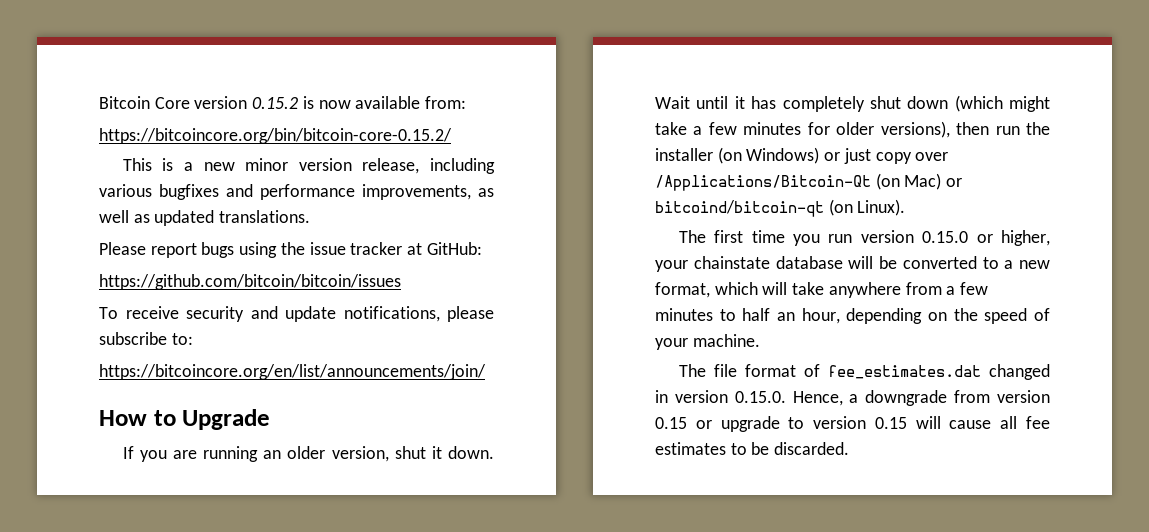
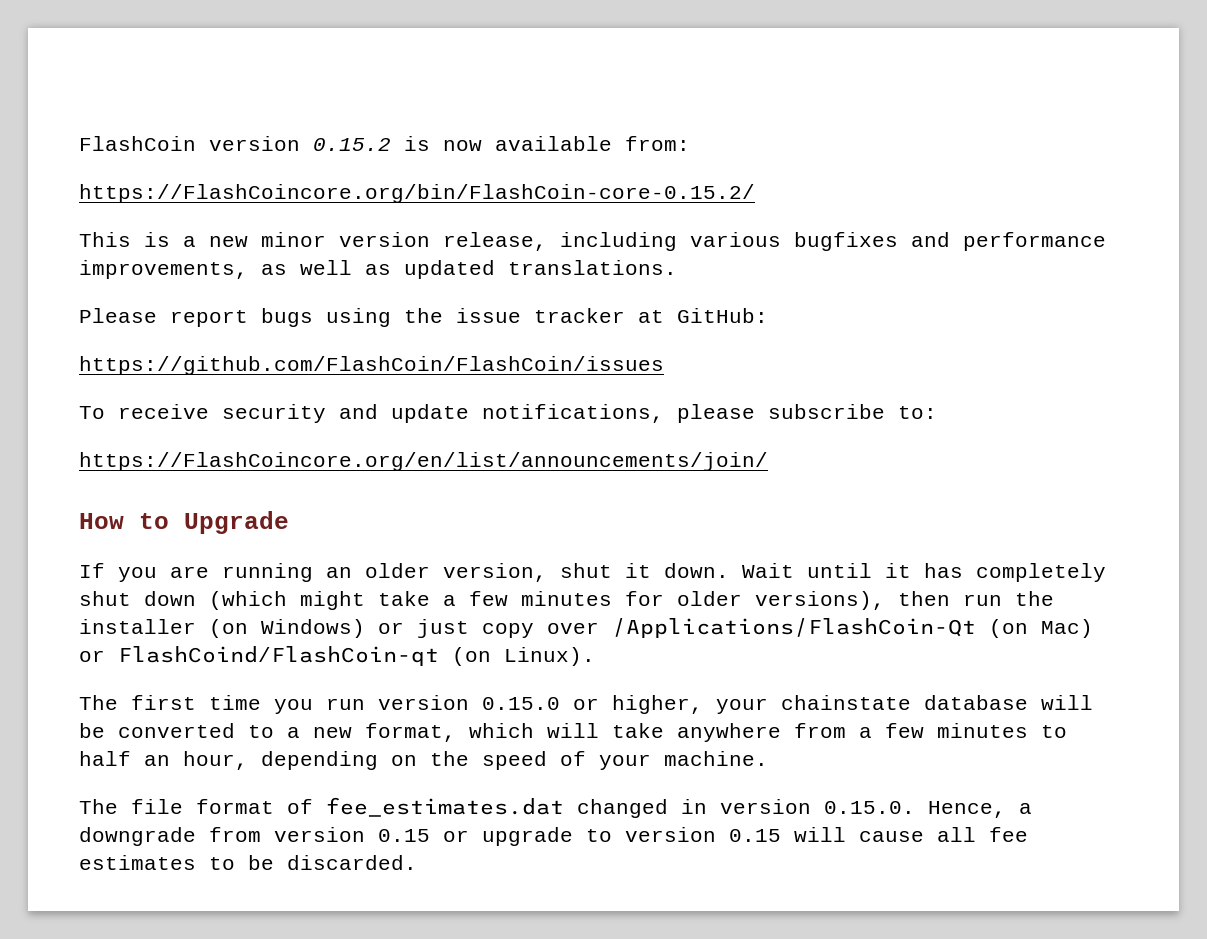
[99,96,190,109] Bitcoin Core -> [79,136,196,151] FlashCoin
[99,128,452,144] https://bitcoincore.org/bin/bitcoin-core-0.15.2/ -> [79,184,755,203] https://FlashCoincore.org/bin/FlashCoin-core-0.15.2/
[99,274,401,290] https://github.com/bitcoin/bitcoin/issues -> [79,356,664,375] https://github.com/FlashCoin/FlashCoin/issues
[99,364,486,380] https://bitcoincore.org/en/list/announcements/join/ -> [79,452,768,471] https://FlashCoincore.org/en/list/announcements/join/
[655,175,871,191] /Applications/Bitcoin-Qt -> [612,618,976,638] /Applications/FlashCoin-Qt
[655,200,824,217] bitcoind/bitcoin-qt -> [118,646,439,666] FlashCoind/FlashCoin-qt

